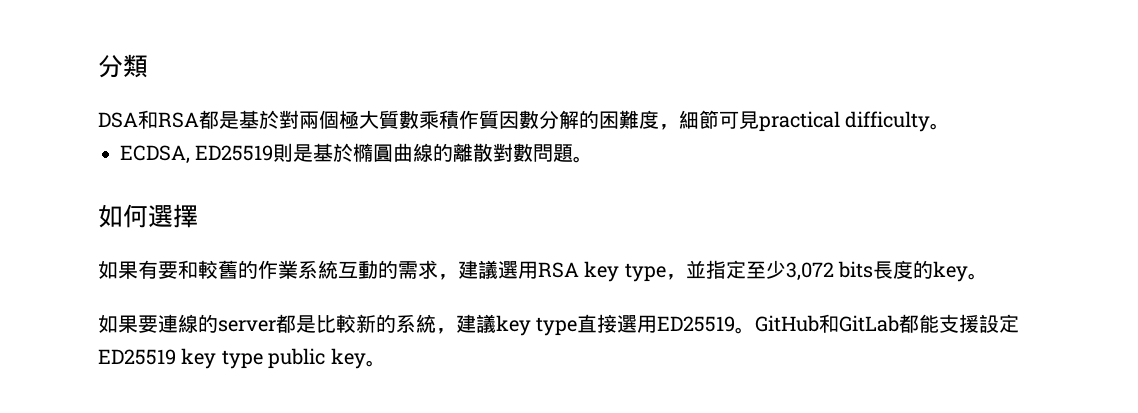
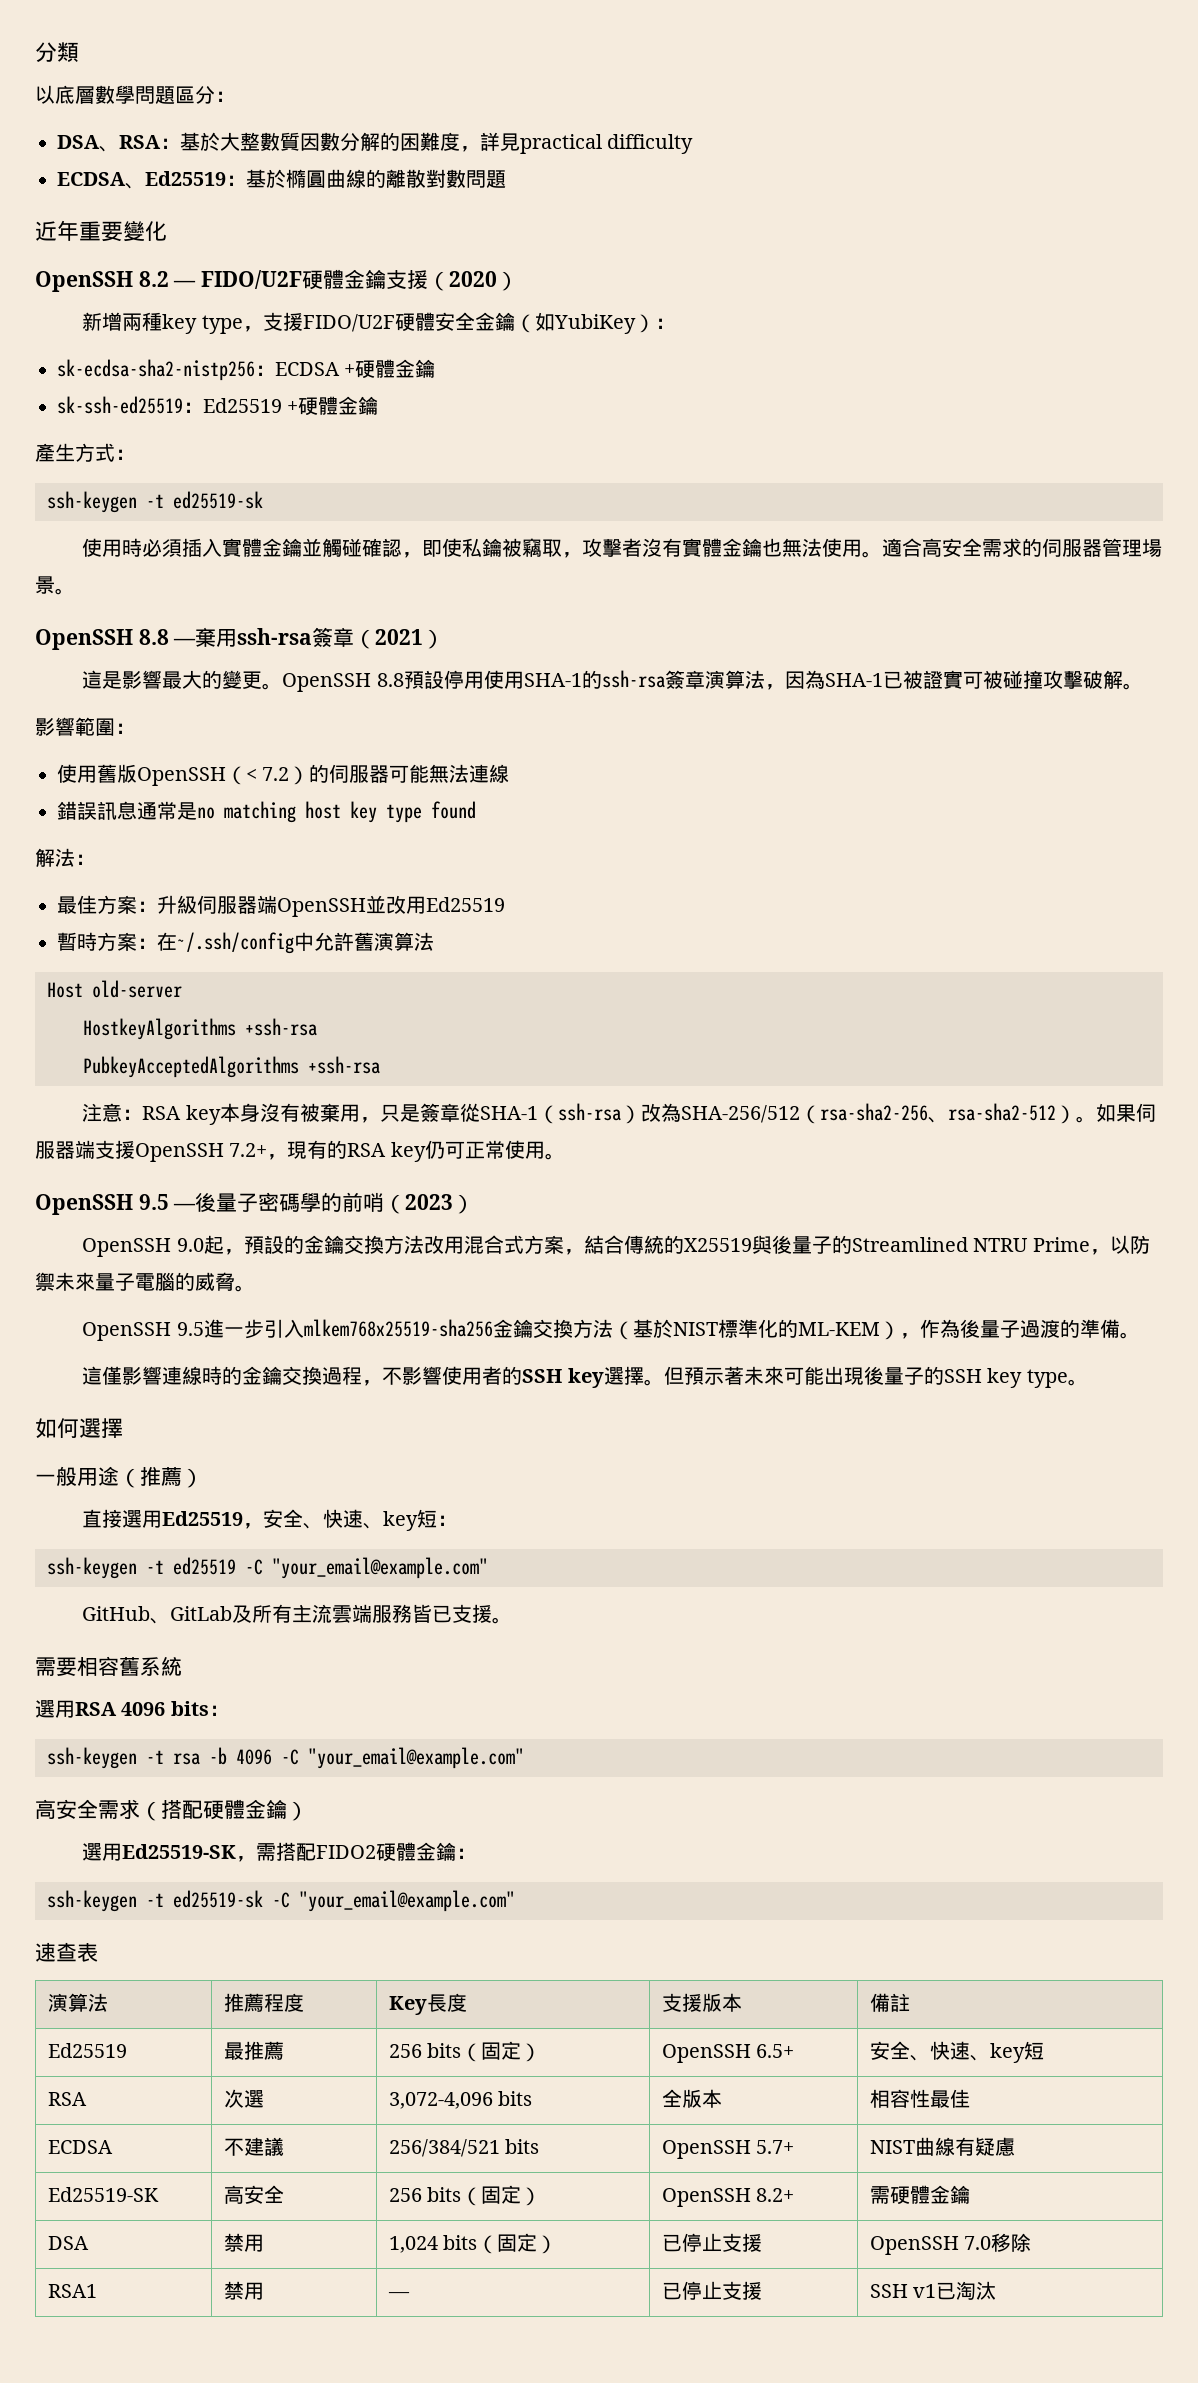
[98,110,479,129] DSA和RSA都是基於對兩個極大質數乘積作 -> [35,85,235,104] [57,132,280,152] 以底層數學問題區分： // DSA、RSA：基於大整數
[679,110,739,129] 細節可 -> [480,132,500,151] 詳
[930,123,951,130] [120,143,314,164] 。 // ECDSA, ED25519則是 -> [57,171,246,189] // ECDSA、Ed25519：
[573,156,594,163] [98,204,198,228] [98,260,989,282] [98,314,1020,336] [98,348,386,369] 。 // 如何選擇 // 如果有要和較舊的作業系統互動的需求，建議選用RSA key type，並指定至少3,072 bits長度的key。 // 如果要連線的server都是比較新的系統，建議key type直接選用ED25519。GitHub和GitLab都能支援設定ED25519 key type public key。 -> [35,220,167,242] [35,269,519,292] [82,312,675,334] [57,359,436,381] [57,396,379,416] [35,443,135,462] [47,491,263,513] [82,538,1163,558] [35,576,75,595] [35,627,445,650] [82,670,1143,692] [35,717,135,736] [57,764,510,786] [57,801,476,823] [35,848,95,867] [57,895,505,917] [57,932,434,954] [47,980,182,998] [83,1018,317,1040] [83,1056,380,1078] [82,1103,1156,1125] [35,1140,565,1162] [35,1192,475,1215] [82,1235,1150,1257] [35,1272,255,1292] [82,1319,1140,1341] [82,1366,1088,1388] [35,1418,123,1439] [35,1466,203,1488] [82,1509,458,1531] [47,1557,488,1579] [82,1604,513,1624] [35,1656,182,1676] [35,1700,229,1718] [47,1747,524,1769] [35,1799,308,1821] [82,1842,477,1862] [47,1890,515,1912] [35,1942,98,1962] [47,1993,108,2012] [223,1993,304,2012] [388,1993,467,2015] [661,1993,742,2012] [869,1993,910,2012] [47,2043,127,2058] [223,2041,284,2060] [388,2041,542,2062] [661,2044,795,2063] [869,2041,1044,2063] [47,2092,87,2106] [223,2089,264,2108] [388,2091,533,2109] [661,2089,722,2108] [869,2089,970,2108] [47,2140,113,2154] [223,2137,284,2156] [388,2139,540,2157] [661,2140,795,2159] [869,2137,1015,2156] [47,2187,159,2202] [223,2185,284,2204] [388,2185,542,2206] [661,2188,795,2207] [869,2185,970,2205] [47,2236,89,2250] [223,2233,264,2252] [388,2233,558,2254] [661,2233,762,2252] [869,2233,1032,2255] [47,2284,97,2298] [223,2281,264,2300] [387,2292,410,2298] [661,2281,762,2300] [869,2281,997,2300] // 近年重要變化 // OpenSSH 8.2 — FIDO/U2F硬體金鑰支援（2020） // 新增兩種key type，支援FIDO/U2F硬體安全金鑰（如YubiKey）： // sk-ecdsa-sha2-nistp256：ECDSA +硬體金鑰 // sk-ssh-ed25519：Ed25519 +硬體金鑰 // 產生方式： // ssh-keygen -t ed25519-sk // 使用時必須插入實體金鑰並觸碰確認，即使私鑰被竊取，攻擊者沒有實體金鑰也無法使用。適合高安全需求的伺服器管理場景。 // OpenSSH 8.8 —棄用ssh-rsa簽章（2021） // 這是影響最大的變更。OpenSSH 8.8預設停用使用SHA-1的ssh-rsa簽章演算法，因為SHA-1已被證實可被碰撞攻擊破解。 // 影響範圍： // 使用舊版OpenSSH（< 7.2）的伺服器可能無法連線 // 錯誤訊息通常是no matching host key type found // 解法： // 最佳方案：升級伺服器端OpenSSH並改用Ed25519 // 暫時方案：在~/.ssh/config中允許舊演算法 // Host old-server // HostkeyAlgorithms +ssh-rsa // PubkeyAcceptedAlgorithms +ssh-rsa // 注意：RSA key本身沒有被棄用，只是簽章從SHA-1（ssh-rsa）改為SHA-256/512（rsa-sha2-256、rsa-sha2-512）。如果伺服器端支援OpenSSH 7.2+，現有的RSA key仍可正常使用。 // OpenSSH 9.5 —後量子密碼學的前哨（2023） // OpenSSH 9.0起，預設的金鑰交換方法改用混合式方案，結合傳統的X25519與後量子的Streamlined NTRU Prime，以防禦未來量子電腦的威脅。 // OpenSSH 9.5進一步引入mlkem768x25519-sha256金鑰交換方法（基於NIST標準化的ML-KEM），作為後量子過渡的準備。 // 這僅影響連線時的金鑰交換過程，不影響使用者的SSH key選擇。但預示著未來可能出現後量子的SSH key type。 // 如何選擇 // 一般用途（推薦） // 直接選用Ed25519，安全、快速、key短： // ssh-keygen -t ed25519 -C "your_email@example.com" // GitHub、GitLab及所有主流雲端服務皆已支援。 // 需要相容舊系統 // 選用RSA 4096 bits： // ssh-keygen -t rsa -b 4096 -C "your_email@example.com" // 高安全需求（搭配硬體金鑰） // 選用Ed25519-SK，需搭配FIDO2硬體金鑰： // ssh-keygen -t ed25519-sk -C "your_email@example.com" // 速查表 // 演算法 | 推薦程度 | Key長度 | 支援版本 | 備註 // Ed25519 | 最推薦 | 256 bits（固定） | OpenSSH 6.5+ | 安全、快速、key短 // RSA | 次選 | 3,072-4,096 bits | 全版本 | 相容性最佳 // ECDSA | 不建議 | 256/384/521 bits | OpenSSH 5.7+ | NIST曲線有疑慮 // Ed25519-SK | 高安全 | 256 bits（固定） | OpenSSH 8.2+ | 需硬體金鑰 // DSA | 禁用 | 1,024 bits（固定） | 已停止支援 | OpenSSH 7.0移除 // RSA1 | 禁用 | — | 已停止支援 | SSH v1已淘汰

